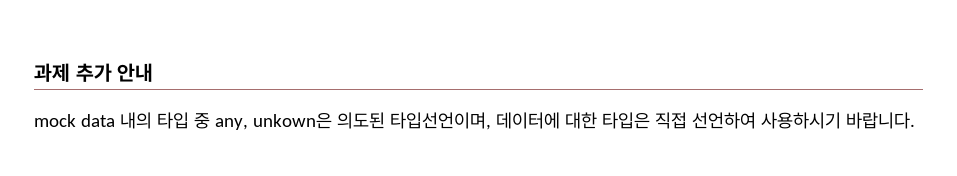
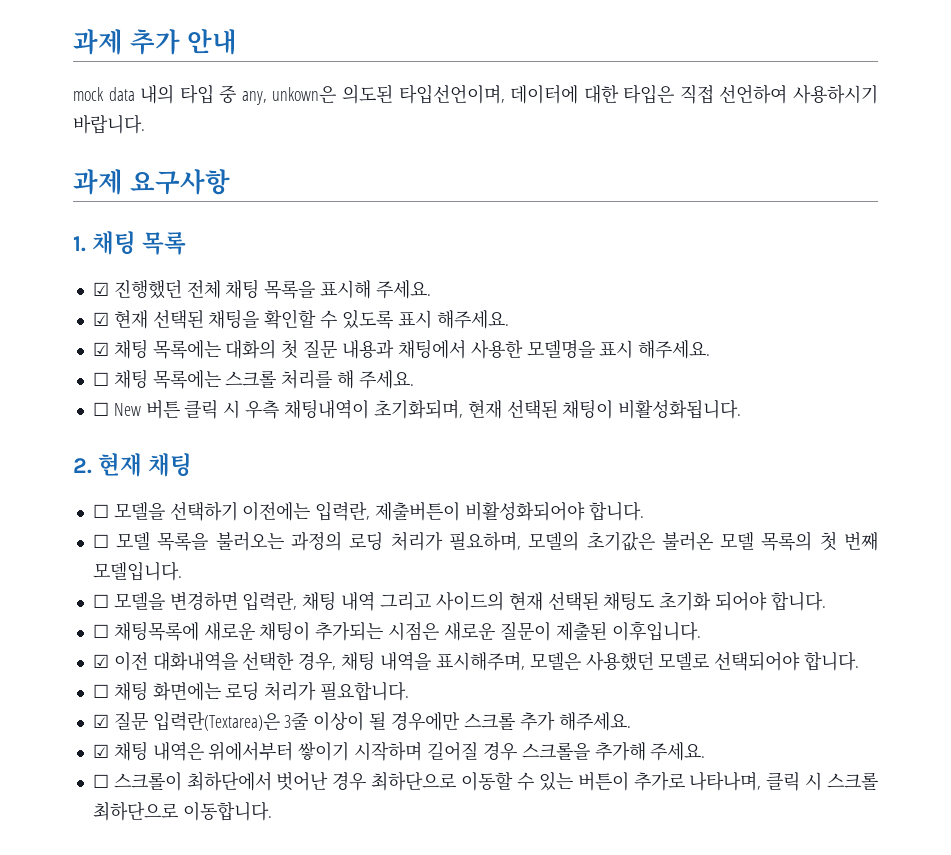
(915, 120) none -> [73,169,230,195] [73,231,187,255] [92,279,431,299] [92,309,509,329] [92,339,711,359] [92,369,414,389] [92,399,742,419] [73,453,193,477] [92,501,644,521] [92,531,878,551] [92,561,182,581] [92,591,826,611] [92,621,701,641] [92,651,860,671] [92,681,410,701] [92,712,631,731] [92,741,706,761] [92,771,879,791] [92,801,272,821] // 과제 요구사항 // 1. 채팅 목록 // ☑ 진행했던 전체 채팅 목록을 표시해 주세요. // ☑ 현재 선택된 채팅을 확인할 수 있도록 표시 해주세요. // ☑ 채팅 목록에는 대화의 첫 질문 내용과 채팅에서 사용한 모델명을 표시 해주세요. // ☐ 채팅 목록에는 스크롤 처리를 해 주세요. // ☐ New 버튼 클릭 시 우측 채팅내역이 초기화되며, 현재 선택된 채팅이 비활성화됩니다. // 2. 현재 채팅 // ☐ 모델을 선택하기 이전에는 입력란, 제출버튼이 비활성화되어야 합니다. // ☐ 모델 목록을 불러오는 과정의 로딩 처리가 필요하며, 모델의 초기값은 불러온 모델 목록의 첫 번째 모델입니다. // ☐ 모델을 변경하면 입력란, 채팅 내역 그리고 사이드의 현재 선택된 채팅도 초기화 되어야 합니다. // ☐ 채팅목록에 새로운 채팅이 추가되는 시점은 새로운 질문이 제출된 이후입니다. // ☑ 이전 대화내역을 선택한 경우, 채팅 내역을 표시해주며, 모델은 사용했던 모델로 선택되어야 합니다. // ☐ 채팅 화면에는 로딩 처리가 필요합니다. // ☑ 질문 입력란(Textarea)은 3줄 이상이 될 경우에만 스크롤 추가 해주세요. // ☑ 채팅 내역은 위에서부터 쌓이기 시작하며 길어질 경우 스크롤을 추가해 주세요. // ☐ 스크롤이 최하단에서 벗어난 경우 최하단으로 이동할 수 있는 버튼이 추가로 나타나며, 클릭 시 스크롤 최하단으로 이동합니다.

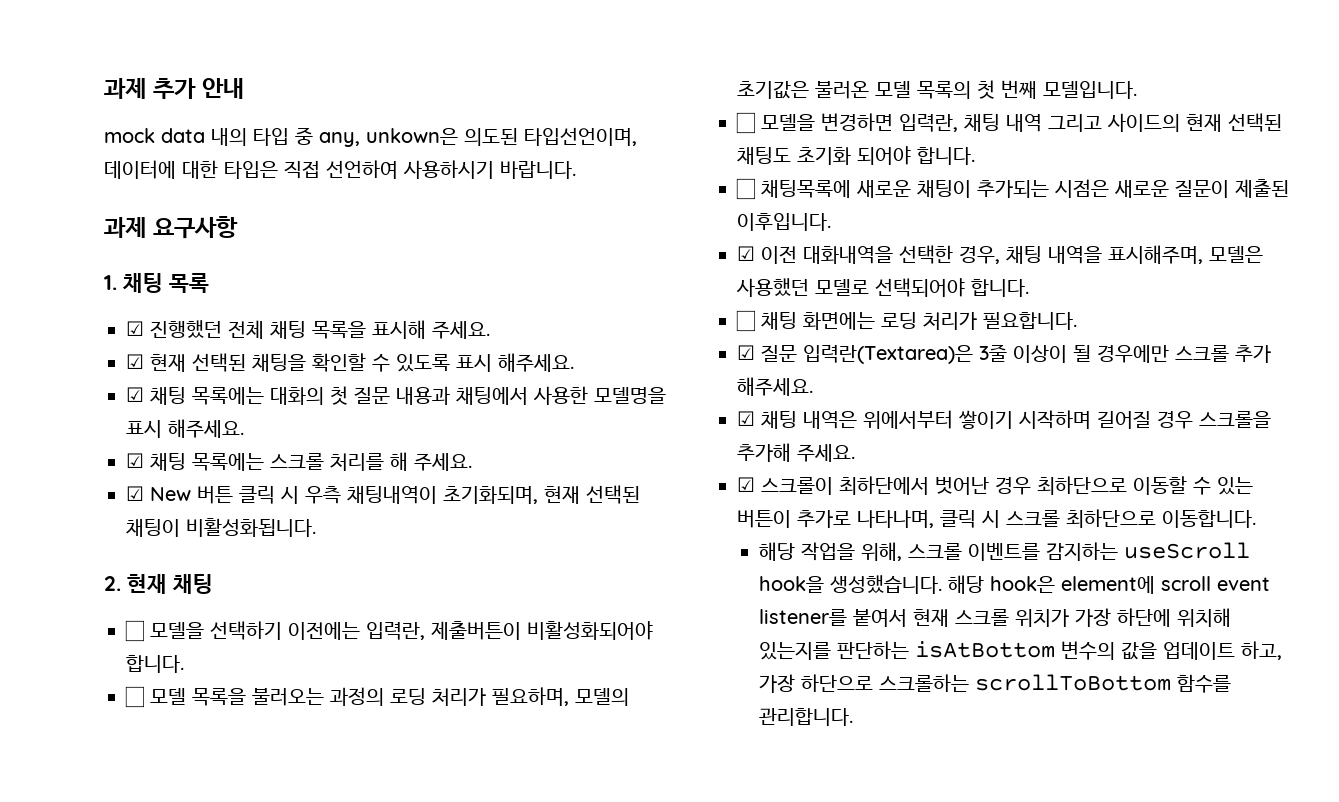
[92,372,109,386] ☐ -> [126,453,144,468] ☑
[92,402,109,416] ☐ -> [126,486,144,501] ☑
[92,774,109,788] ☐ -> [737,477,755,492] ☑
(272, 811) none -> [759,542,1251,561] [759,575,1271,594] [759,608,1232,627] [759,641,1283,660] [759,674,1232,693] [759,708,854,726] // 해당 작업을 위해, 스크롤 이벤트를 감지하는 useScroll hook을 생성했습니다. 해당 hook은 element에 scroll event listener를 붙여서 현재 스크롤 위치가 가장 하단에 위치해 있는지를 판단하는 isAtBottom 변수의 값을 업데이트 하고, 가장 하단으로 스크롤하는 scrollToBottom 함수를 관리합니다.

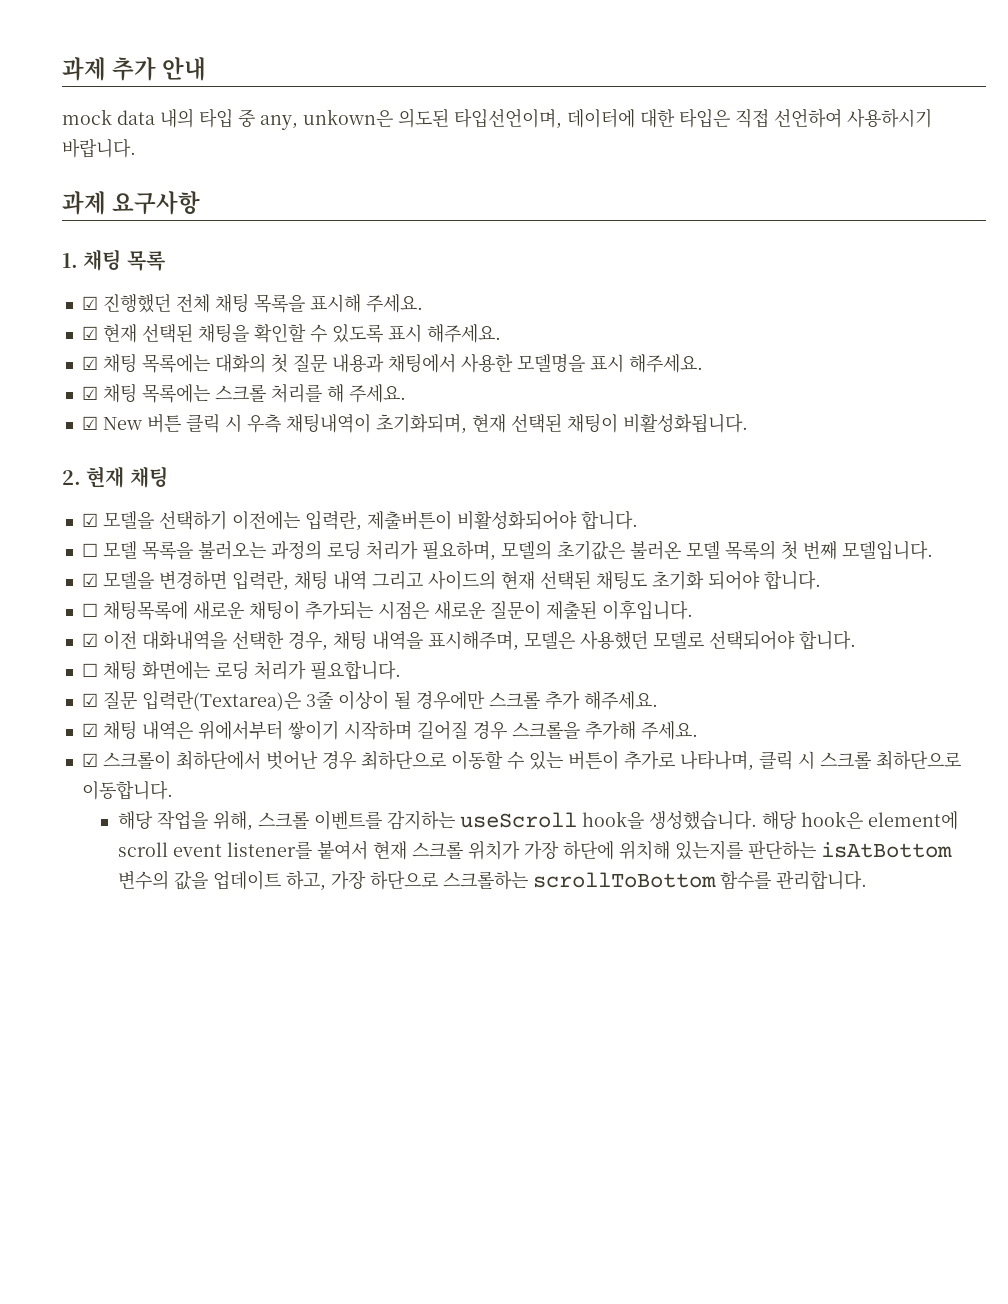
[125,620,144,642] ☐ -> [81,513,98,527] ☑
[736,112,755,134] ☐ -> [81,573,98,587] ☑

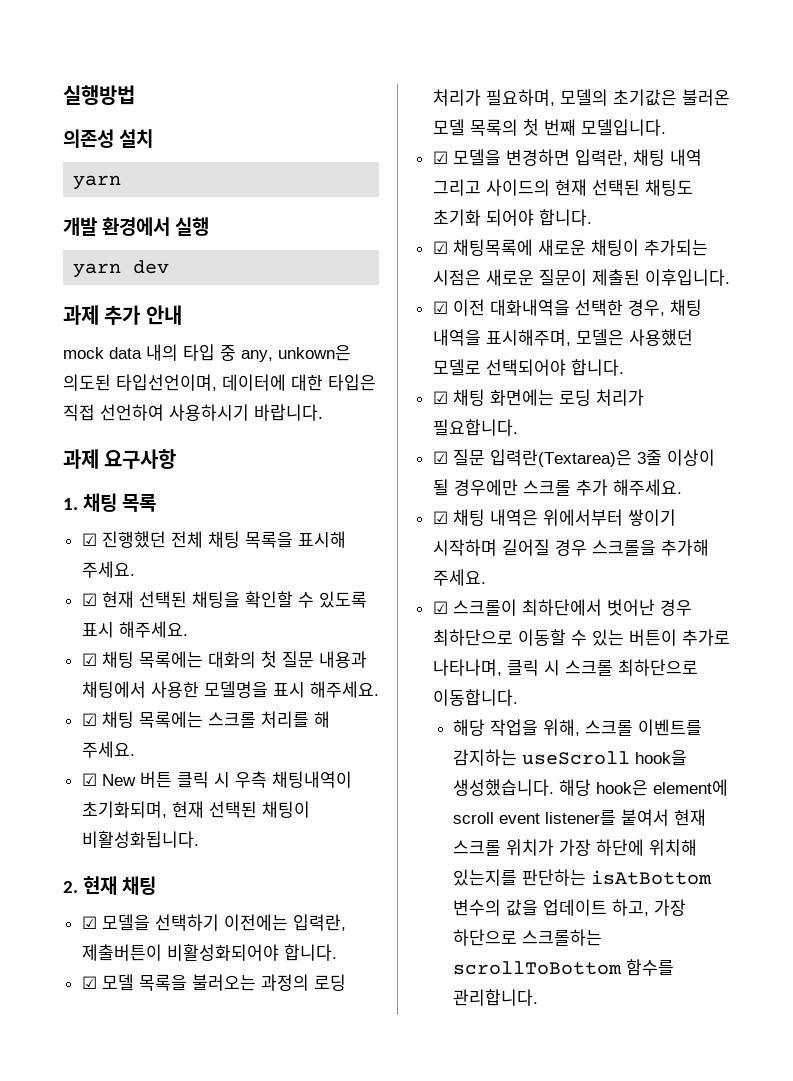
(62, 69) none -> [63,85,135,105] [63,129,154,148] [73,175,122,190] [63,217,210,236] [73,260,170,278] 실행방법 // 의존성 설치 // yarn // 개발 환경에서 실행 // yarn dev //
[81,543,98,557] ☐ -> [81,976,97,989] ☑
[81,603,98,617] ☐ -> [432,241,448,254] ☑
[81,663,98,677] ☐ -> [432,391,448,404] ☑

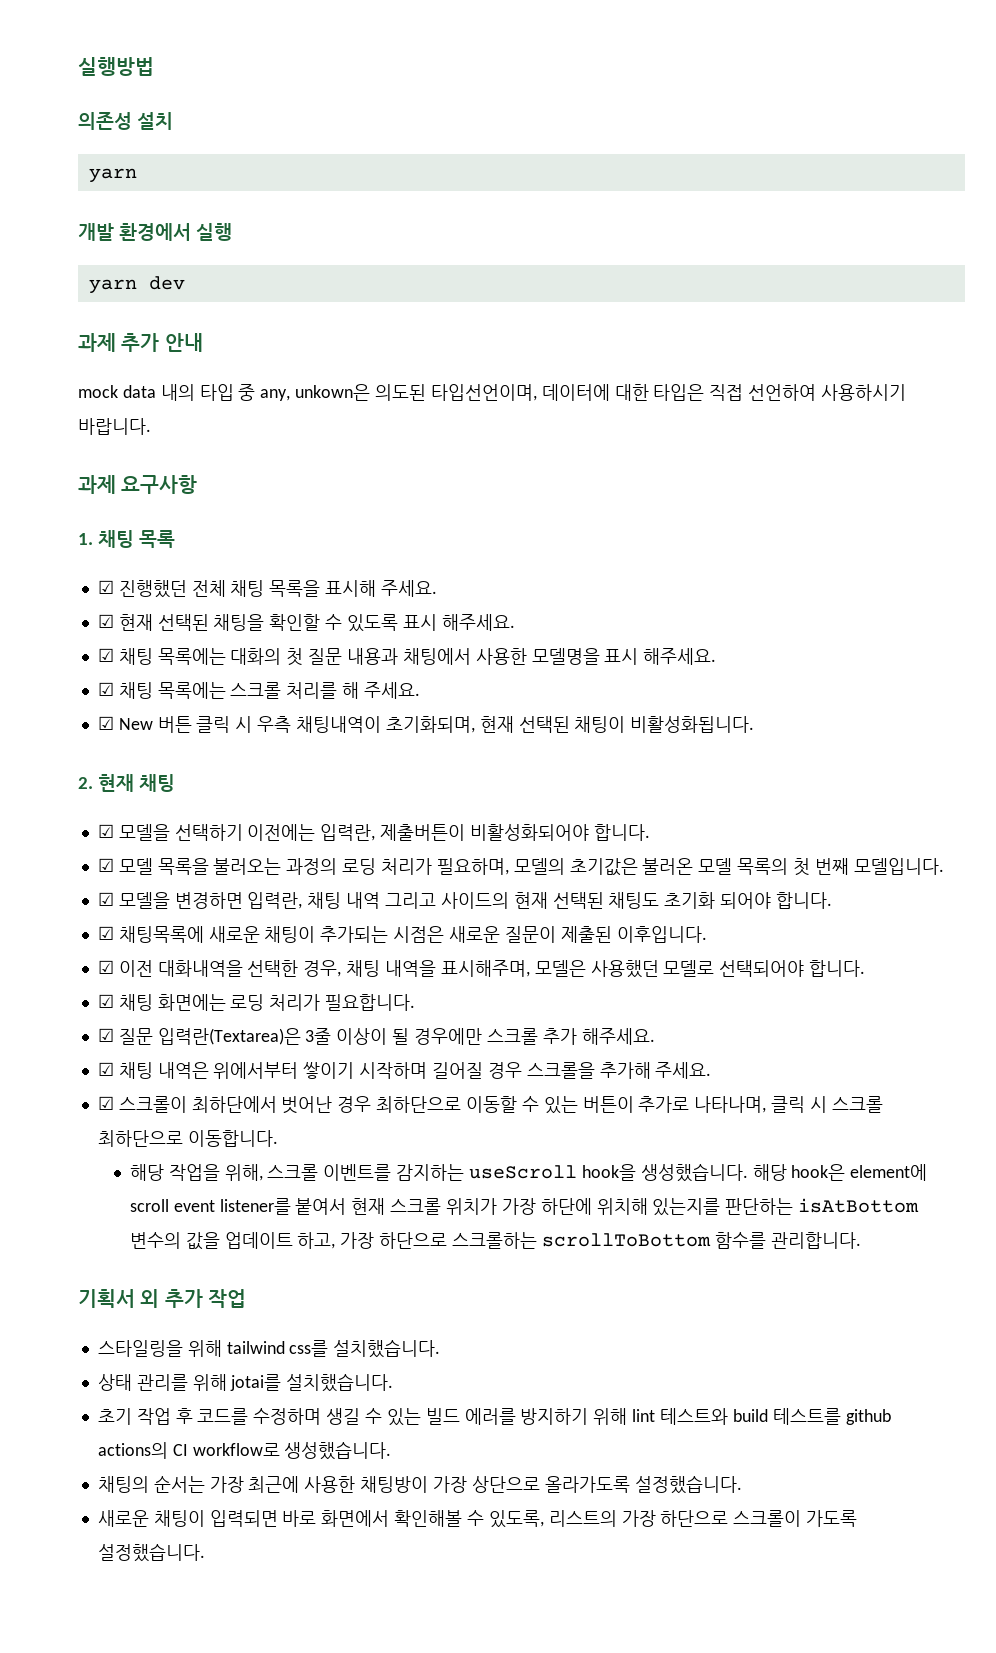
(539, 997) none -> [78,1289,247,1308] [97,1339,441,1358] [97,1373,394,1392] [97,1408,891,1426] [97,1441,392,1460] [97,1475,742,1494] [97,1510,858,1528] [97,1543,205,1562] // 기획서 외 추가 작업 // 스타일링을 위해 tailwind css를 설치했습니다. // 상태 관리를 위해 jotai를 설치했습니다. // 초기 작업 후 코드를 수정하며 생길 수 있는 빌드 에러를 방지하기 위해 lint 테스트와 build 테스트를 github actions의 CI workflow로 생성했습니다. // 채팅의 순서는 가장 최근에 사용한 채팅방이 가장 상단으로 올라가도록 설정했습니다. // 새로운 채팅이 입력되면 바로 화면에서 확인해볼 수 있도록, 리스트의 가장 하단으로 스크롤이 가도록 설정했습니다.

